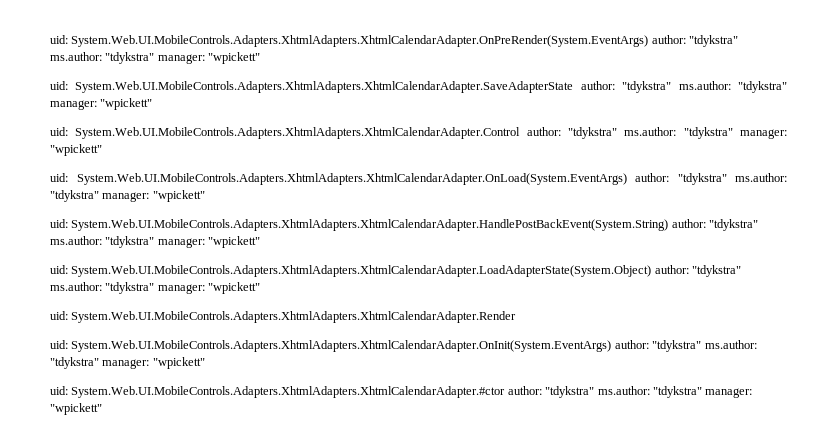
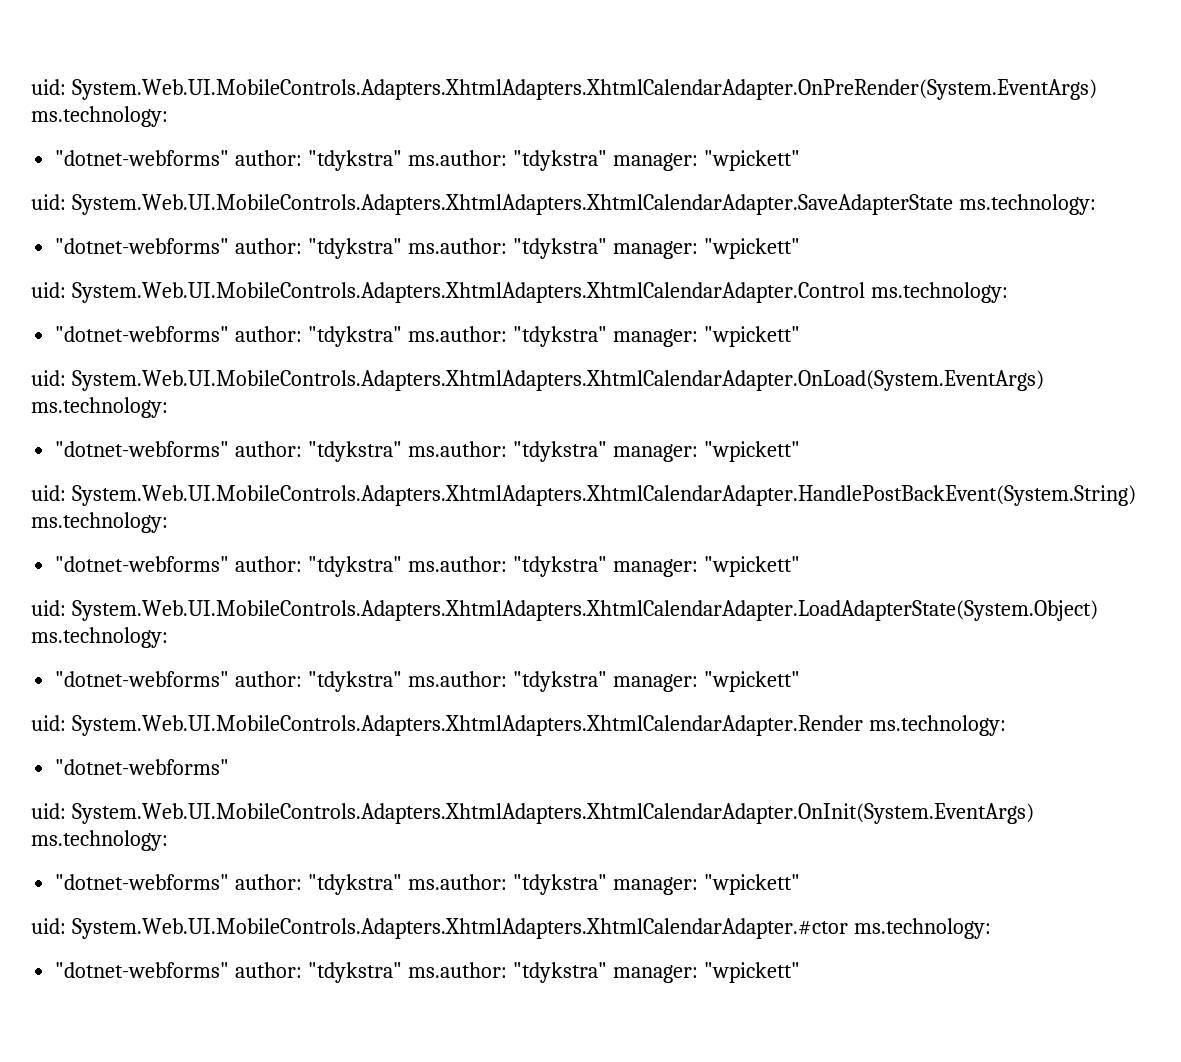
(649, 41) none -> [31,106,168,127] [55,150,230,166] ms.technology: // "dotnet-webforms"
(574, 87) none -> [958,194,1096,215] [55,238,230,254] ms.technology: // "dotnet-webforms"
(521, 133) none -> [870,282,1008,303] [55,326,230,342] ms.technology: // "dotnet-webforms"
(627, 179) none -> [31,397,168,418] [55,441,230,457] ms.technology: // "dotnet-webforms"
(669, 225) none -> [31,512,168,533] [55,556,230,572] ms.technology: // "dotnet-webforms"
(652, 271) none -> [31,627,168,648] [55,671,230,687] ms.technology: // "dotnet-webforms"
(517, 317) none -> [868,715,1006,736] [55,759,230,775] ms.technology: // "dotnet-webforms"
(612, 346) none -> [31,830,168,851] [55,874,230,890] ms.technology: // "dotnet-webforms"
(506, 392) none -> [853,918,991,939] [55,962,230,978] ms.technology: // "dotnet-webforms"

